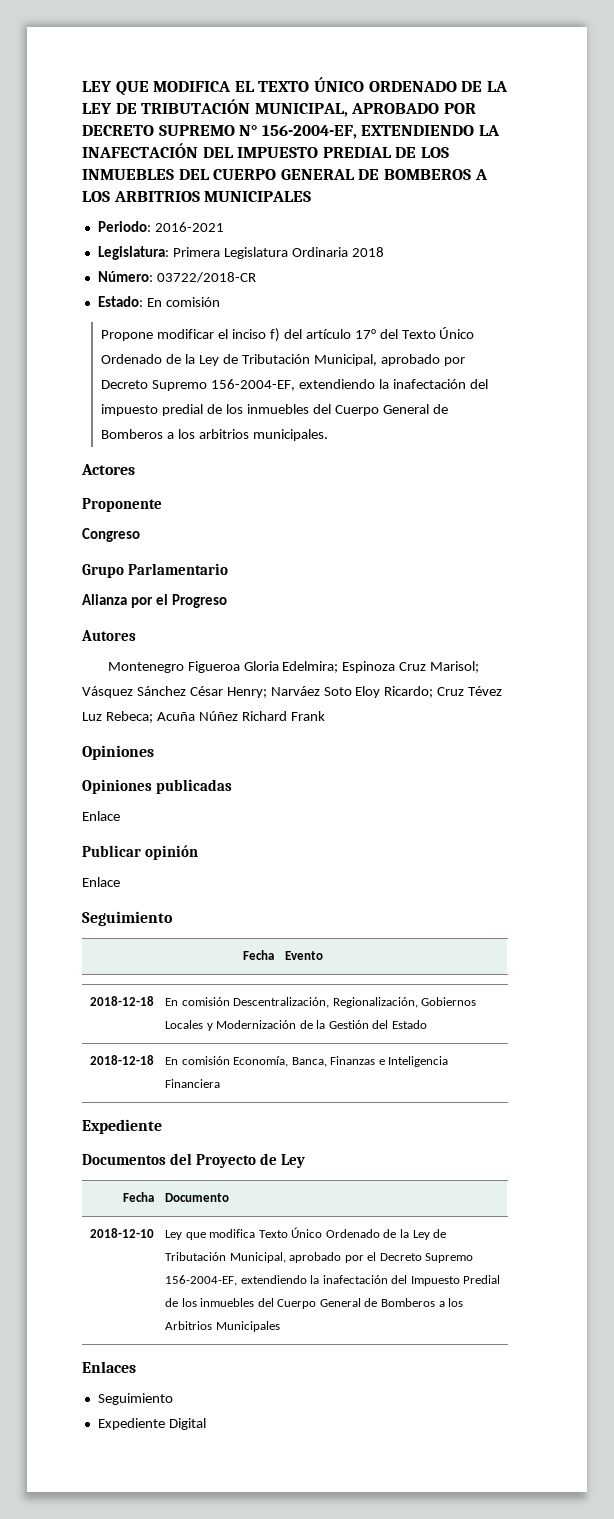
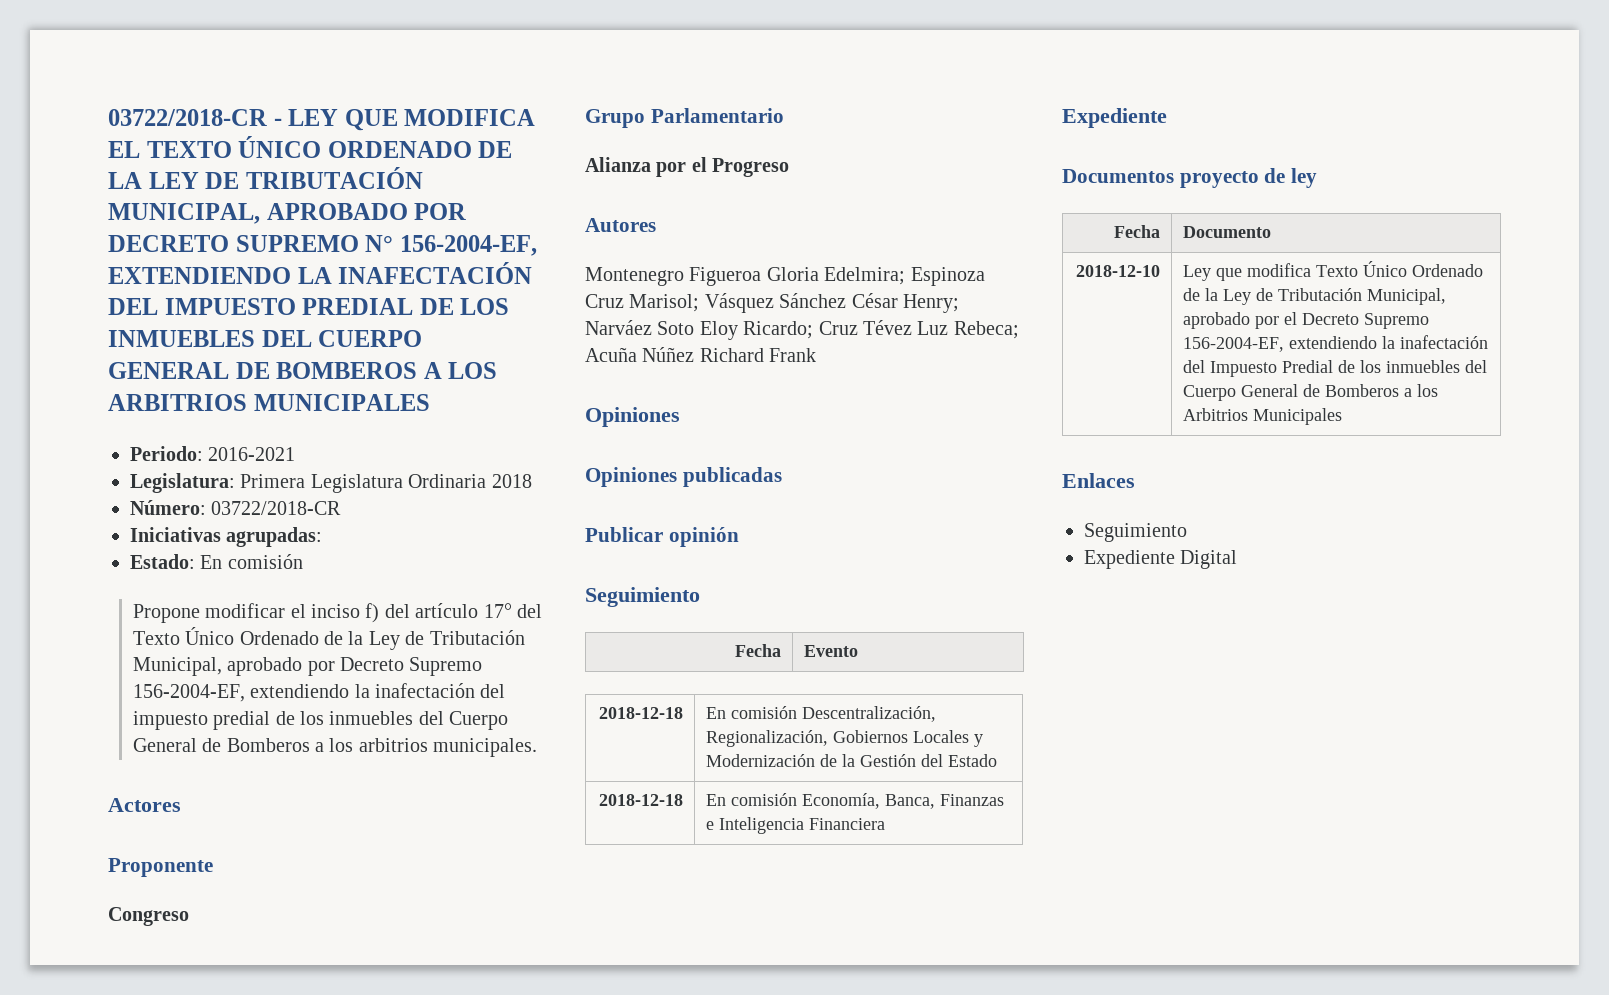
(82, 86) none -> [108,109,282,126] 03722/2018-CR -
(256, 277) none -> [130,527,323,547] // Iniciativas agrupadas:
[82,811,120,821] // Enlace -> (782, 477) none
[82,877,120,887] // Enlace -> (739, 537) none
[169,1153,305,1168] del Proyecto de Ley -> [1179,168,1318,188] proyecto de ley

